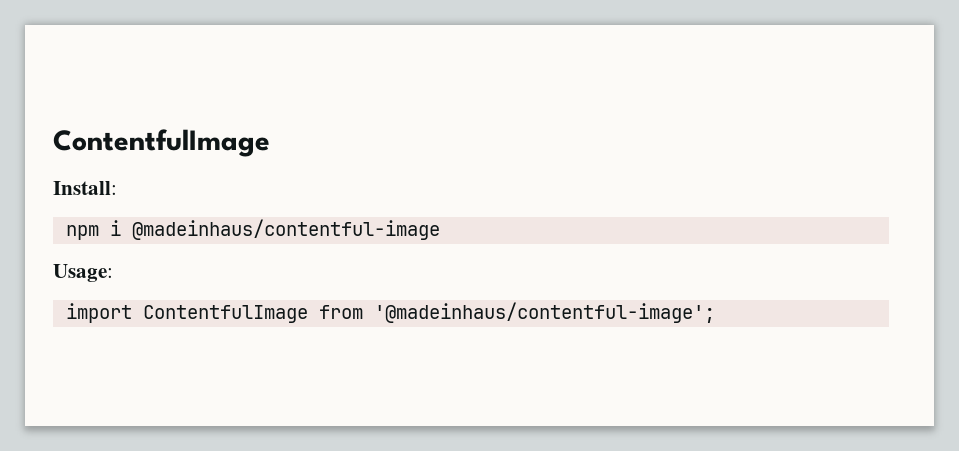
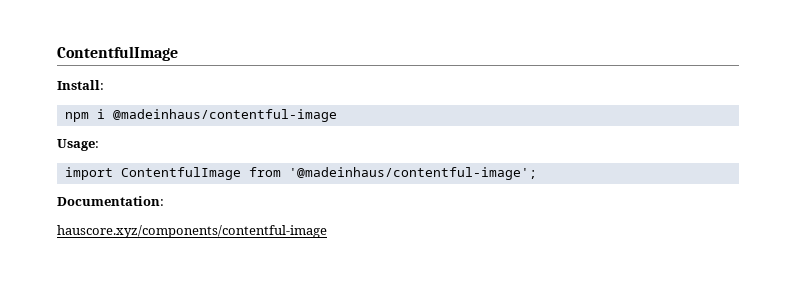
(715, 312) none -> [57,196,164,206] [57,225,327,238] // Documentation: // hauscore.xyz/components/contentful-image

